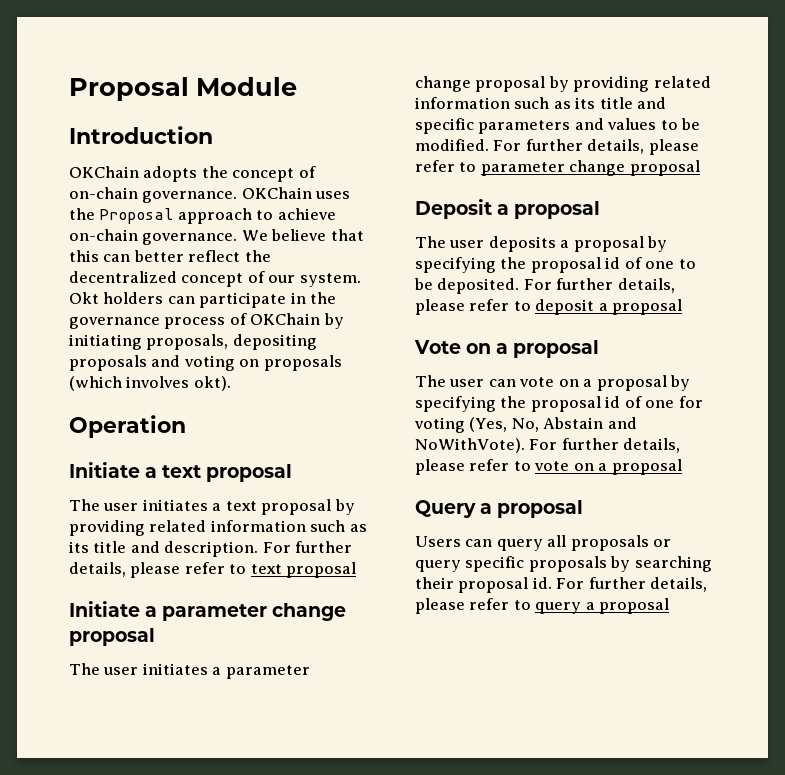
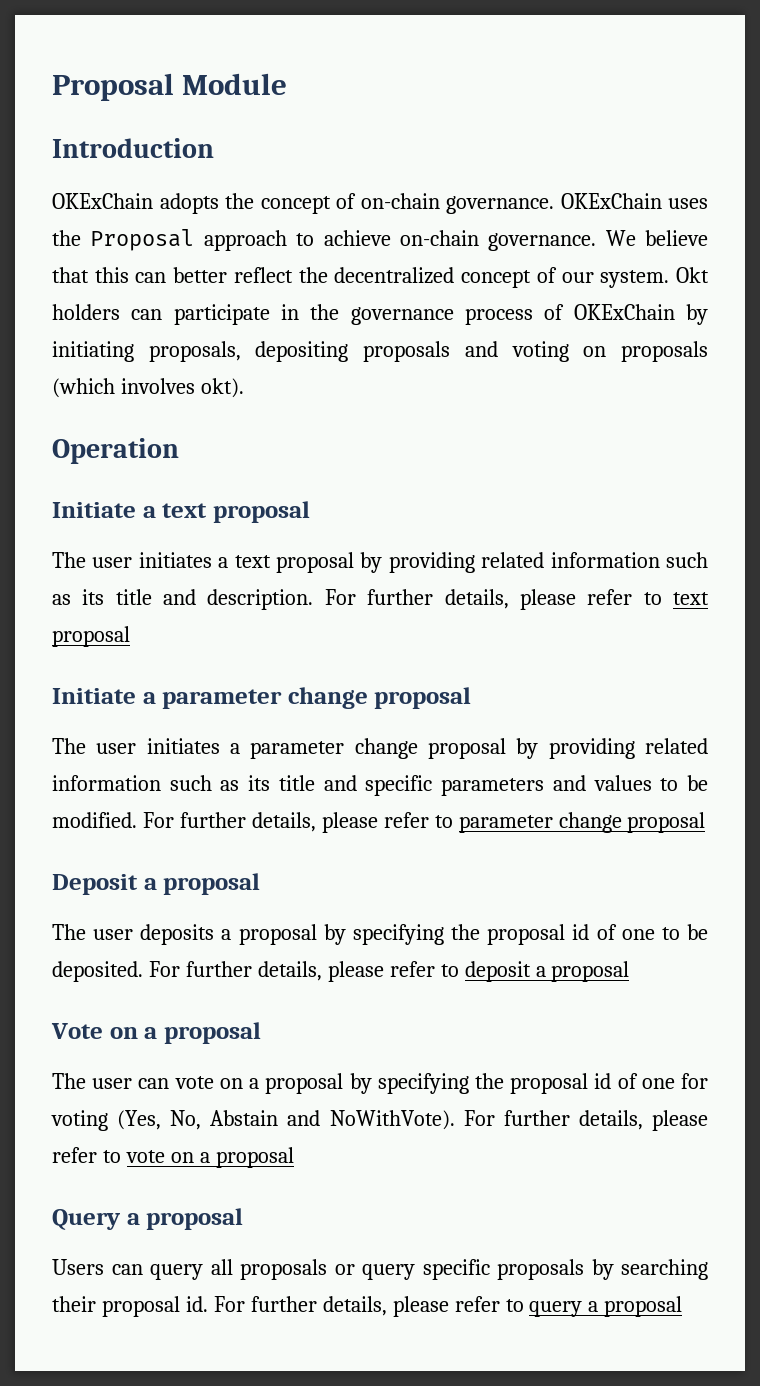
[69,166,139,178] OKChain -> [52,193,153,209] OKExChain
[241,187,312,199] OKChain -> [560,193,662,209] OKExChain
[250,313,321,325] OKChain -> [573,304,675,320] OKExChain

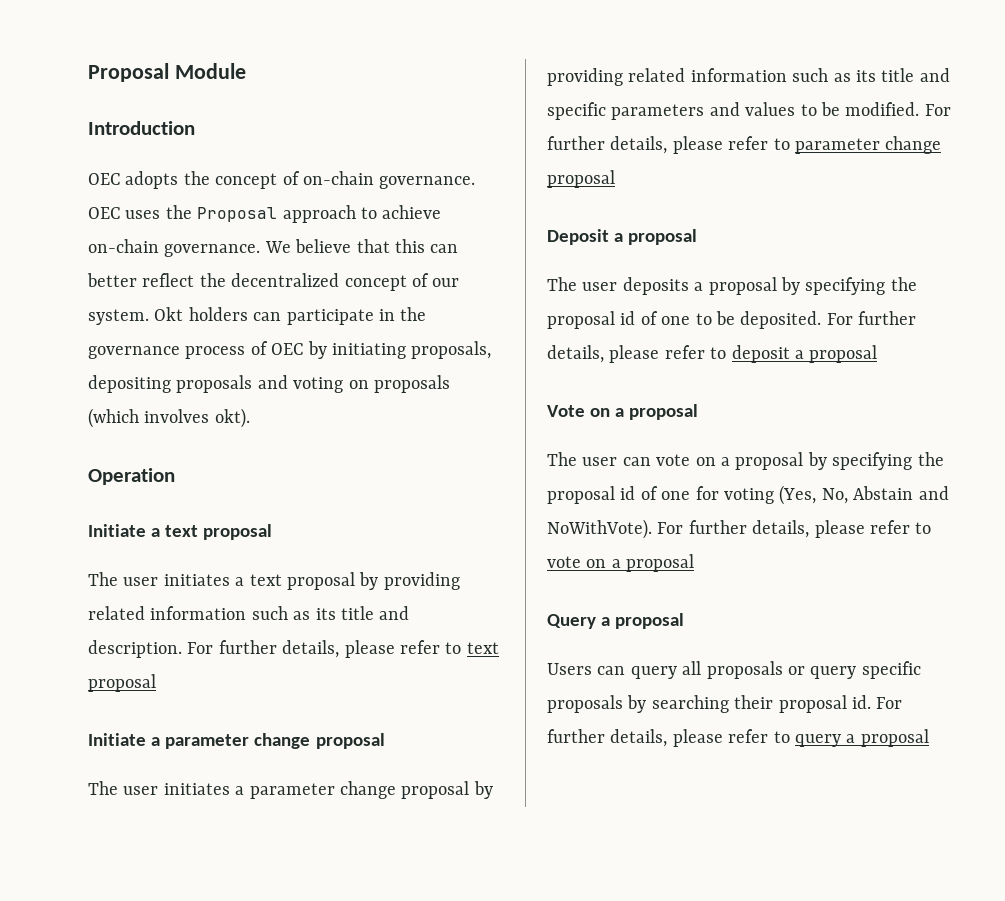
[52,193,153,209] OKExChain -> [88,173,120,185] OEC
[560,193,662,209] OKExChain -> [88,207,120,219] OEC
[573,304,675,320] OKExChain -> [271,343,304,355] OEC

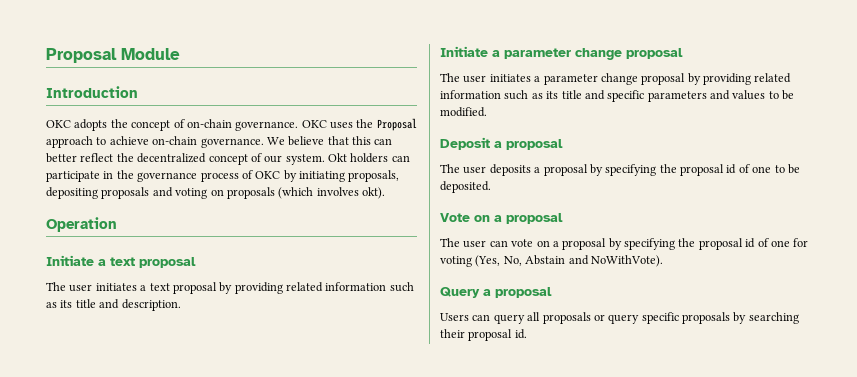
[88,173,120,185] OEC -> [46,120,71,128] OKC
[88,207,120,219] OEC -> [301,120,327,128] OKC
[271,343,304,355] OEC -> [255,171,281,179] OKC
[187,640,499,658] [88,674,156,692] For further details, please refer to text proposal -> (181, 305) none
[924,104,951,116] [547,136,942,154] [547,170,615,188] For further details, please refer to parameter change proposal -> (487, 112) none
[826,311,917,325] [547,345,878,363] For further details, please refer to deposit a proposal -> (491, 187) none
[657,520,932,538] [547,554,695,572] For further details, please refer to vote on a proposal -> (663, 261) none
[876,697,903,709] [547,729,929,747] For further details, please refer to query a proposal -> (527, 334) none

